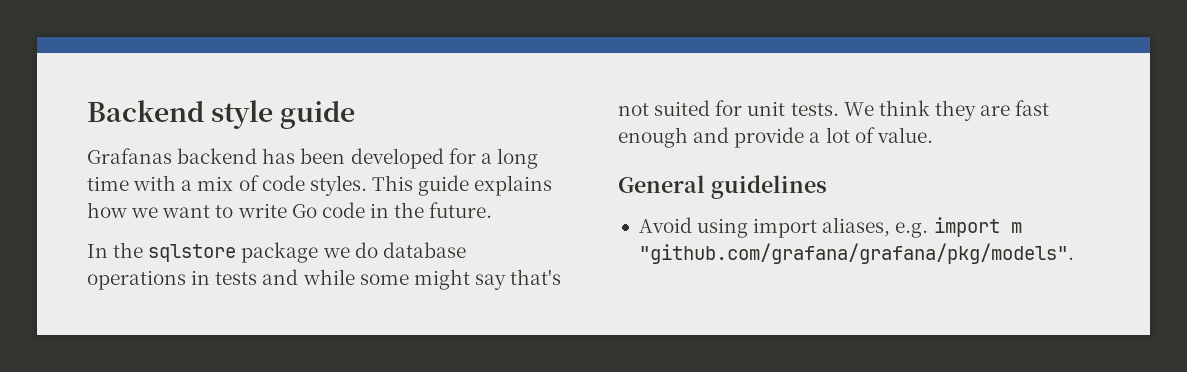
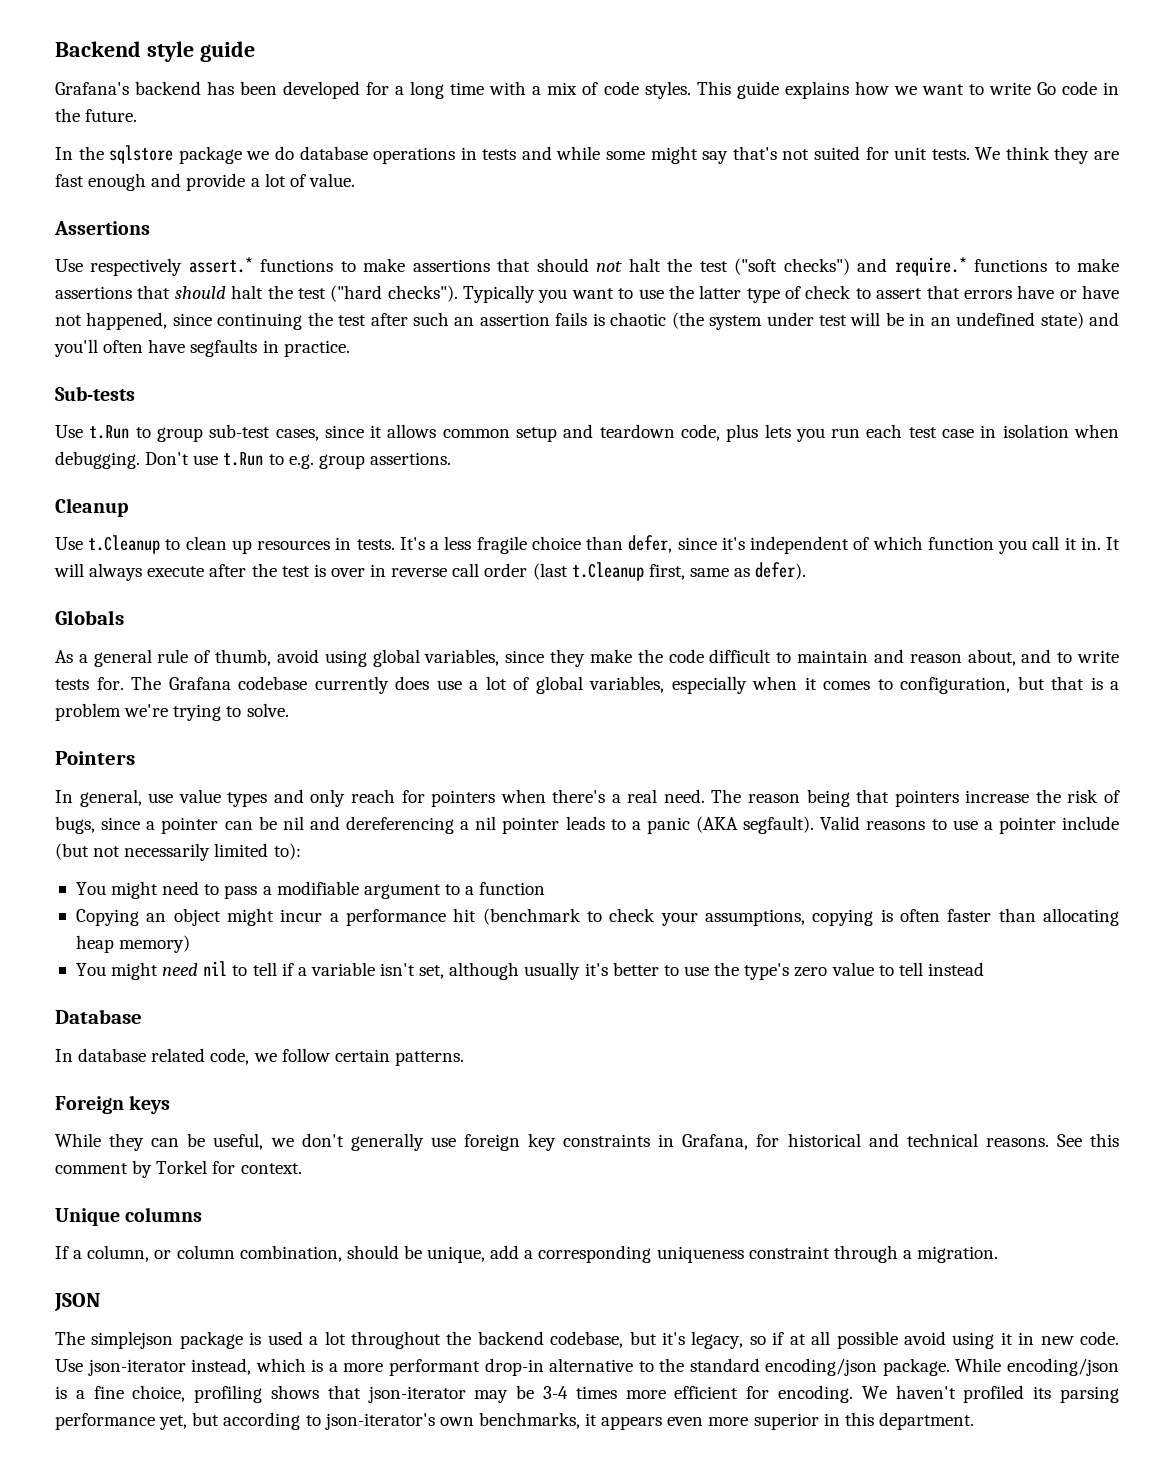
[87,148,172,164] Grafanas -> [55,82,129,95] Grafana's
[618,175,827,199] [638,217,1022,238] [638,243,1074,264] General guidelines // Avoid using import aliases, e.g. import m "github.com/grafana/grafana/pkg/models". -> [54,221,150,235] [55,257,1120,276] [55,285,1119,303] [55,312,1119,330] [54,339,350,357] [55,386,135,401] [55,424,1120,442] [55,451,451,469] [55,498,128,517] [55,535,1121,554] [54,562,807,581] [55,610,124,625] [55,649,1120,667] [55,676,1119,694] [55,703,289,721] [55,751,135,765] [55,789,1121,807] [55,816,1119,834] [55,843,301,861] [75,881,546,899] [75,908,1119,926] [75,935,191,953] [75,961,984,980] [55,1009,142,1024] [55,1048,464,1066] [55,1095,171,1114] [55,1133,1120,1151] [55,1160,302,1178] [55,1207,203,1226] [55,1245,999,1263] [54,1293,100,1311] [55,1331,1119,1349] [55,1358,1119,1376] [55,1385,1119,1403] [55,1412,974,1430] Assertions // Use respectively assert.* functions to make assertions that should not halt the test ("soft checks") and require.* functions to make assertions that should halt the test ("hard checks"). Typically you want to use the latter type of check to assert that errors have or have not happened, since continuing the test after such an assertion fails is chaotic (the system under test will be in an undefined state) and you'll often have segfaults in practice. // Sub-tests // Use t.Run to group sub-test cases, since it allows common setup and teardown code, plus lets you run each test case in isolation when debugging. Don't use t.Run to e.g. group assertions. // Cleanup // Use t.Cleanup to clean up resources in tests. It's a less fragile choice than defer, since it's independent of which function you call it in. It will always execute after the test is over in reverse call order (last t.Cleanup first, same as defer). // Globals // As a general rule of thumb, avoid using global variables, since they make the code difficult to maintain and reason about, and to write tests for. The Grafana codebase currently does use a lot of global variables, especially when it comes to configuration, but that is a problem we're trying to solve. // Pointers // In general, use value types and only reach for pointers when there's a real need. The reason being that pointers increase the risk of bugs, since a pointer can be nil and dereferencing a nil pointer leads to a panic (AKA segfault). Valid reasons to use a pointer include (but not necessarily limited to): // You might need to pass a modifiable argument to a function // Copying an object might incur a performance hit (benchmark to check your assumptions, copying is often faster than allocating heap memory) // You might need nil to tell if a variable isn't set, although usually it's better to use the type's zero value to tell instead // Database // In database related code, we follow certain patterns. // Foreign keys // While they can be useful, we don't generally use foreign key constraints in Grafana, for historical and technical reasons. See this comment by Torkel for context. // Unique columns // If a column, or column combination, should be unique, add a corresponding uniqueness constraint through a migration. // JSON // The simplejson package is used a lot throughout the backend codebase, but it's legacy, so if at all possible avoid using it in new code. Use json-iterator instead, which is a more performant drop-in alternative to the standard encoding/json package. While encoding/json is a fine choice, profiling shows that json-iterator may be 3-4 times more efficient for encoding. We haven't profiled its parsing performance yet, but according to json-iterator's own benchmarks, it appears even more superior in this department.

